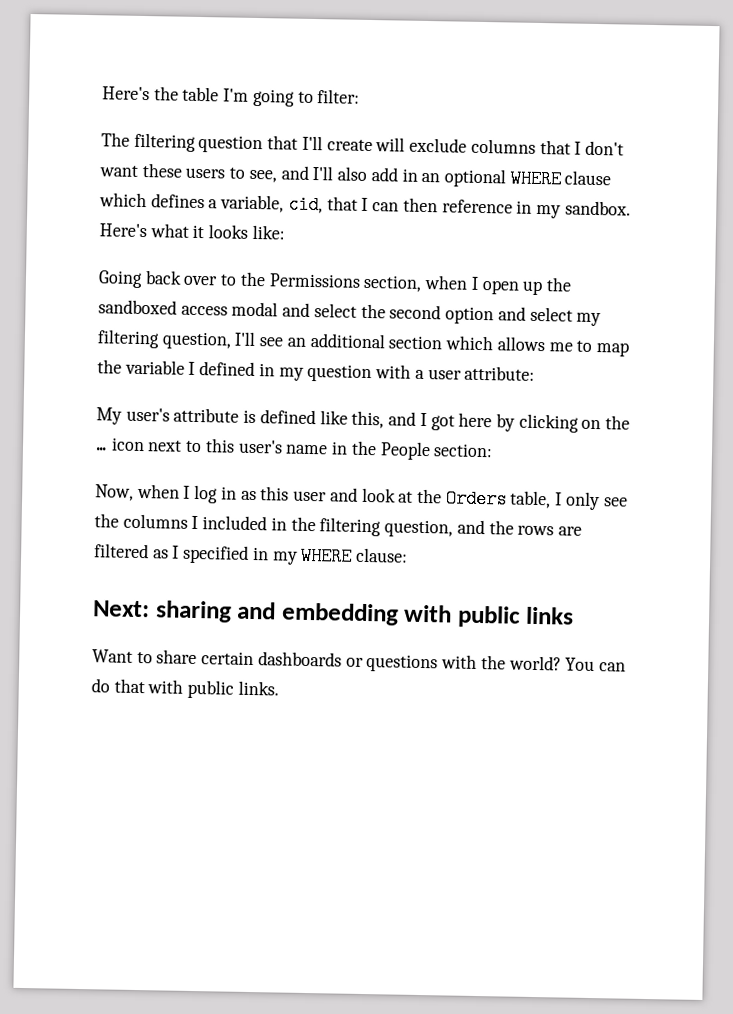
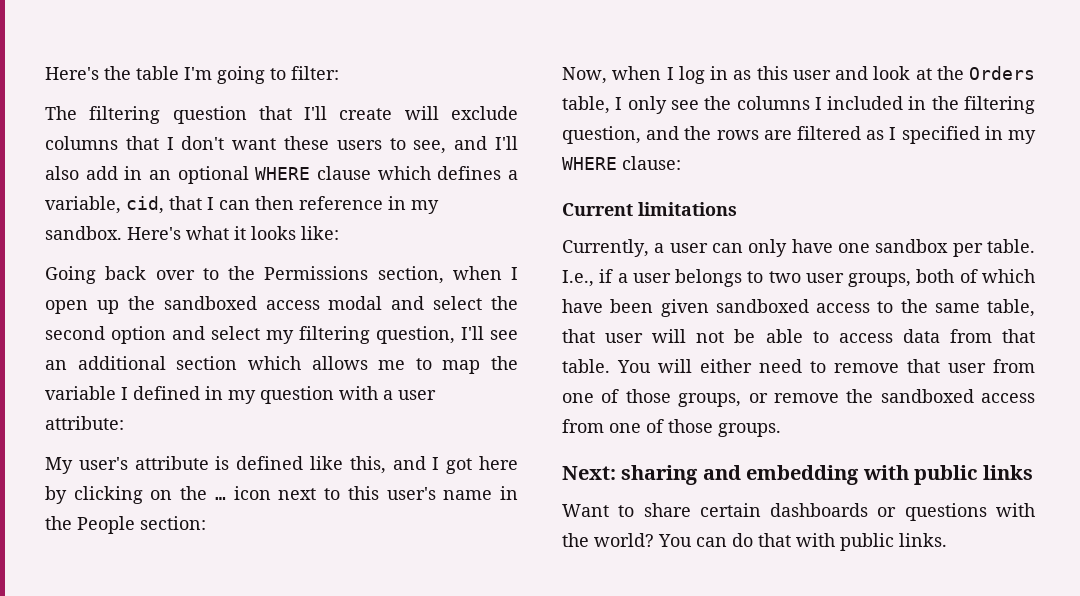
(409, 555) none -> [562,202,737,216] [562,239,1035,257] [562,269,1035,287] [562,299,1035,317] [562,329,1035,343] [562,359,1035,373] [562,389,1035,407] [562,419,781,437] // Current limitations // Currently, a user can only have one sandbox per table. I.e., if a user belongs to two user groups, both of which have been given sandboxed access to the same table, that user will not be able to access data from that table. You will either need to remove that user from one of those groups, or remove the sandboxed access from one of those groups.

